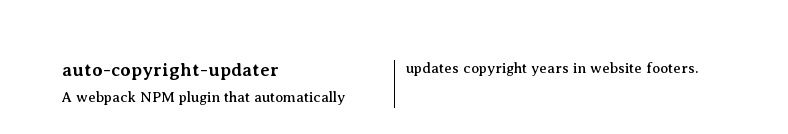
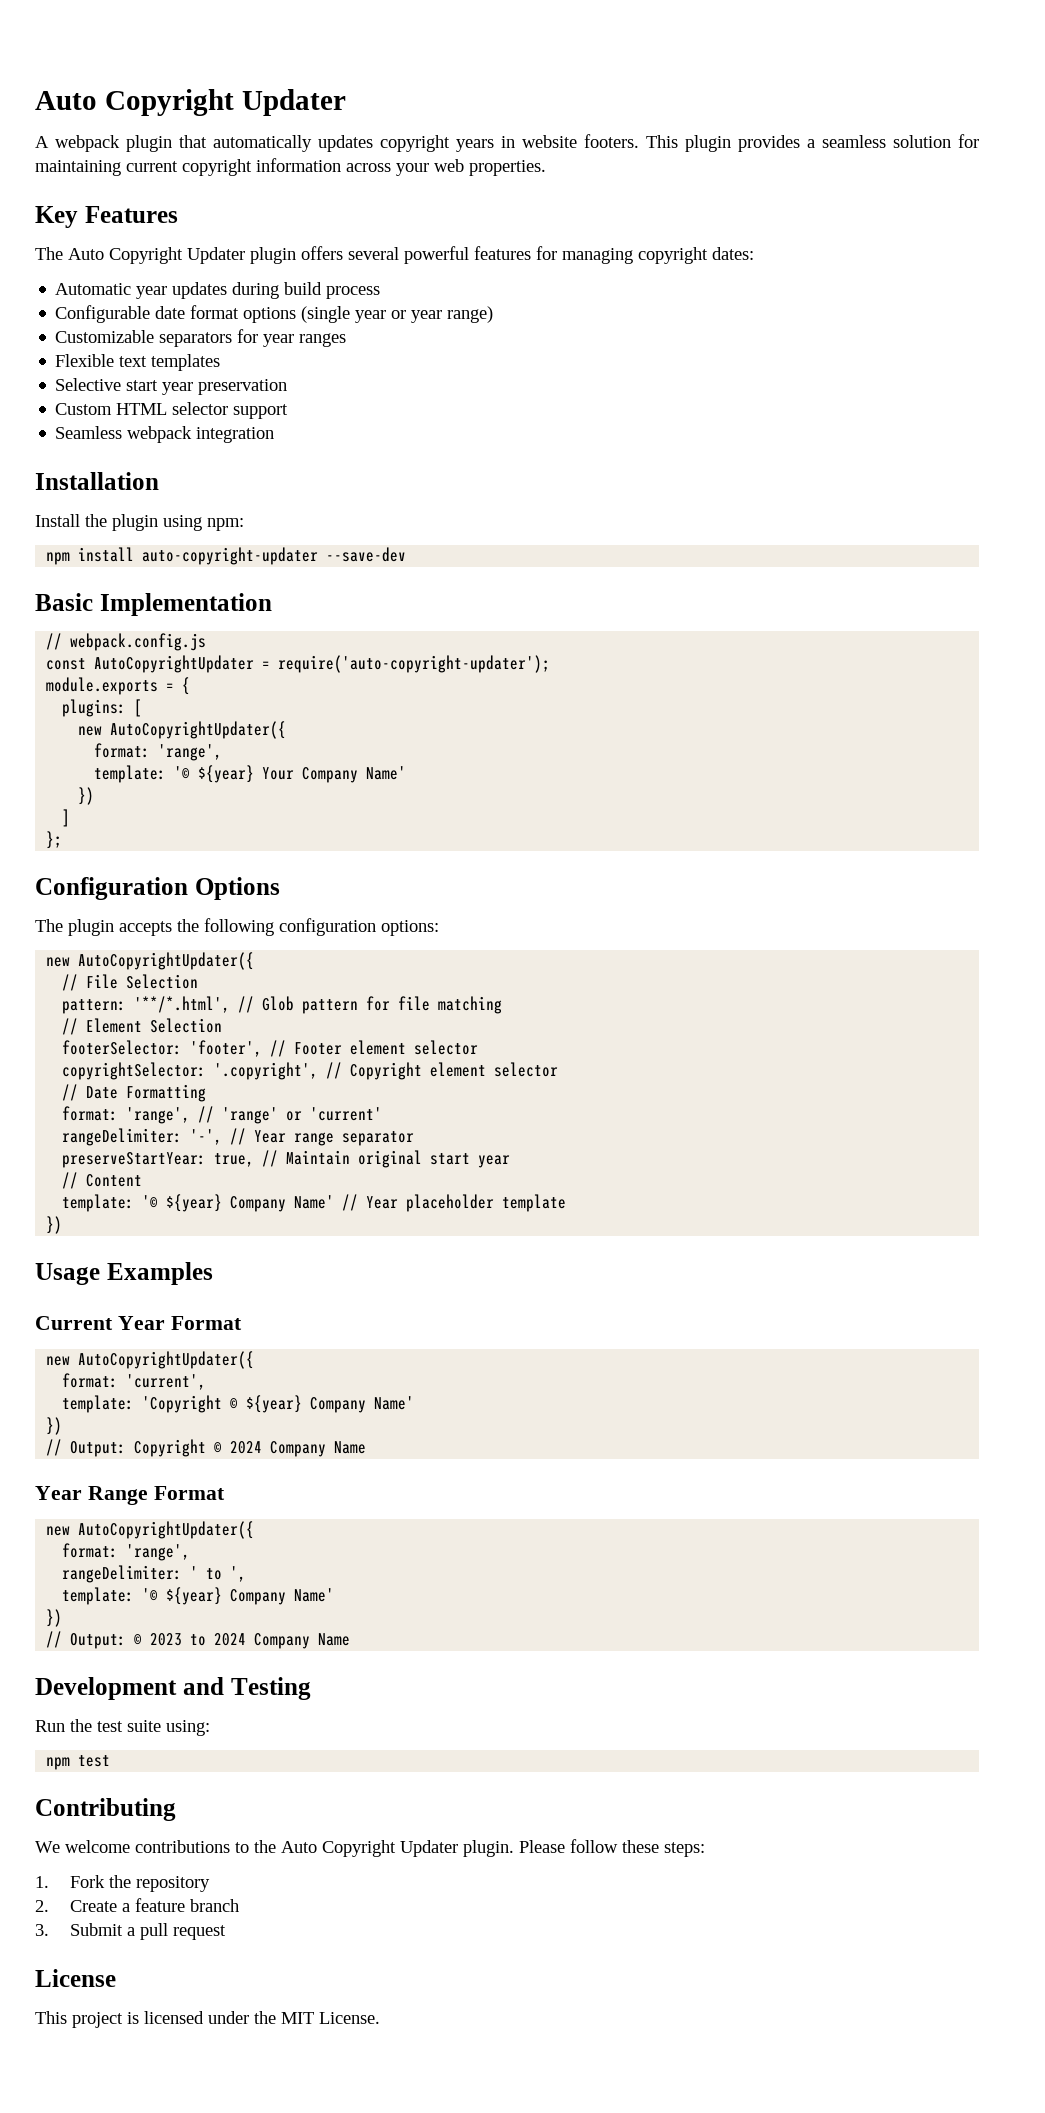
[62,63,279,80] auto-copyright-updater -> [35,89,346,116] Auto Copyright Updater
[140,92,175,102] NPM -> (120, 143) none
(698, 67) none -> [646,134,979,152] [35,158,546,176] [35,206,178,228] [35,246,754,264] [55,282,381,299] [55,305,494,323] [55,329,347,347] [55,354,221,371] [55,378,288,395] [55,402,289,419] [55,426,275,443] [35,472,159,490] [35,514,244,531] [46,547,407,565] [35,593,272,616] [46,633,207,651] [46,655,551,673] [46,677,191,695] [62,699,143,717] [78,721,287,739] [94,743,223,761] [94,765,407,783] [78,787,95,805] [62,809,71,827] [46,831,63,849] [35,877,280,900] [35,918,439,936] [46,952,255,970] [62,974,199,991] [62,996,503,1014] [62,1018,223,1035] [62,1040,479,1057] [62,1062,559,1080] [62,1084,207,1102] [62,1106,383,1124] [62,1128,415,1146] [62,1150,511,1168] [62,1172,143,1189] [62,1194,567,1212] [46,1216,63,1234] [35,1262,213,1285] [35,1316,242,1330] [46,1351,255,1369] [62,1373,207,1390] [62,1395,415,1413] [46,1417,63,1435] [46,1439,367,1457] [35,1486,225,1505] [46,1521,255,1539] [62,1543,191,1561] [62,1565,247,1583] [62,1587,335,1605] [46,1609,63,1627] [46,1631,351,1649] [35,1677,311,1700] [35,1719,210,1736] [46,1755,111,1770] [35,1798,176,1821] [35,1839,705,1857] [35,1875,211,1892] [35,1898,240,1912] [35,1923,227,1940] [35,1969,116,1987] [35,2011,380,2028] This plugin provides a seamless solution for maintaining current copyright information across your web properties. // Key Features // The Auto Copyright Updater plugin offers several powerful features for managing copyright dates: // Automatic year updates during build process // Configurable date format options (single year or year range) // Customizable separators for year ranges // Flexible text templates // Selective start year preservation // Custom HTML selector support // Seamless webpack integration // Installation // Install the plugin using npm: // npm install auto-copyright-updater --save-dev // Basic Implementation // // webpack.config.js // const AutoCopyrightUpdater = require('auto-copyright-updater'); // module.exports = { // plugins: [ // new AutoCopyrightUpdater({ // format: 'range', // template: '© ${year} Your Company Name' // }) // ] // }; // Configuration Options // The plugin accepts the following configuration options: // new AutoCopyrightUpdater({ // // File Selection // pattern: '**/*.html', // Glob pattern for file matching // // Element Selection // footerSelector: 'footer', // Footer element selector // copyrightSelector: '.copyright', // Copyright element selector // // Date Formatting // format: 'range', // 'range' or 'current' // rangeDelimiter: '-', // Year range separator // preserveStartYear: true, // Maintain original start year // // Content // template: '© ${year} Company Name' // Year placeholder template // }) // Usage Examples // Current Year Format // new AutoCopyrightUpdater({ // format: 'current', // template: 'Copyright © ${year} Company Name' // }) // // Output: Copyright © 2024 Company Name // Year Range Format // new AutoCopyrightUpdater({ // format: 'range', // rangeDelimiter: ' to ', // template: '© ${year} Company Name' // }) // // Output: © 2023 to 2024 Company Name // Development and Testing // Run the test suite using: // npm test // Contributing // We welcome contributions to the Auto Copyright Updater plugin. Please follow these steps: // 1. Fork the repository // 2. Create a feature branch // 3. Submit a pull request // License // This project is licensed under the MIT License.

